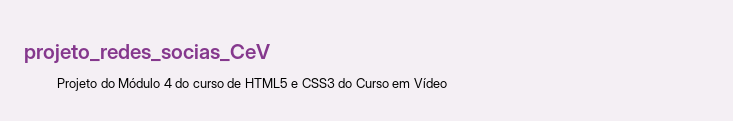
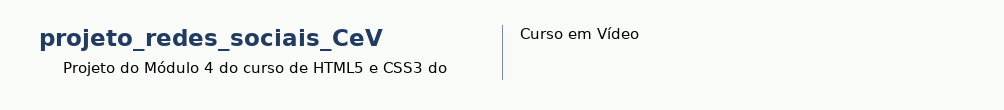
[24,44,270,64] projeto_redes_socias_CeV -> [39,29,383,51] projeto_redes_sociais_CeV

